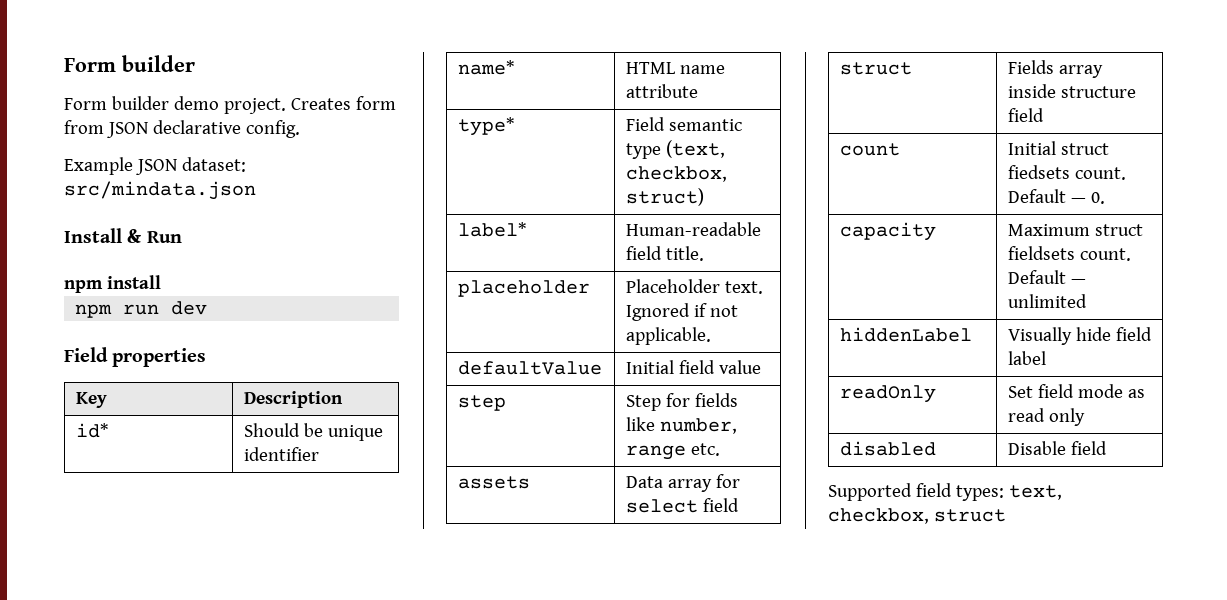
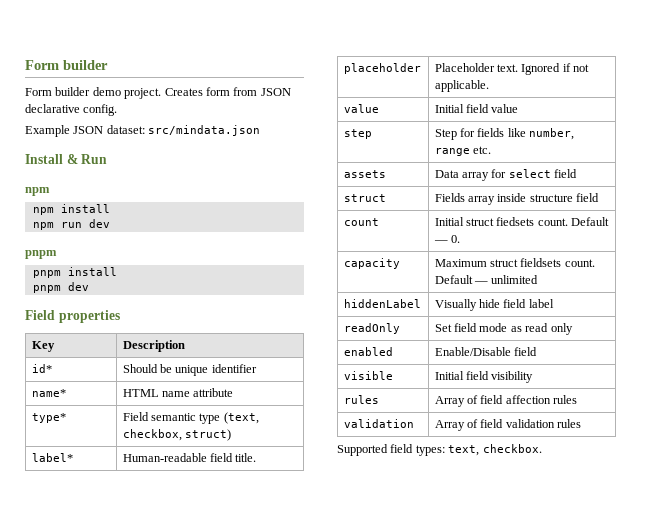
(103, 286) none -> [32,207,54,215] // npm
(208, 308) none -> [25,250,57,259] [32,267,117,278] [32,282,89,293] // pnpm // pnpm install // pnpm dev
[457,361,602,375] defaultValue -> [343,104,379,113] value
[839,441,936,456] [1007,441,1107,455] disabled | Disable field -> [343,347,393,356] [434,347,538,356] [343,371,393,380] [434,371,534,383] [343,395,379,404] [434,395,578,407] [343,419,414,428] [434,419,582,431] enabled | Enable/Disable field // visible | Initial field visibility // rules | Array of field affection rules // validation | Array of field validation rules
[828,508,1006,524] checkbox, struct -> [482,444,542,453] checkbox.

